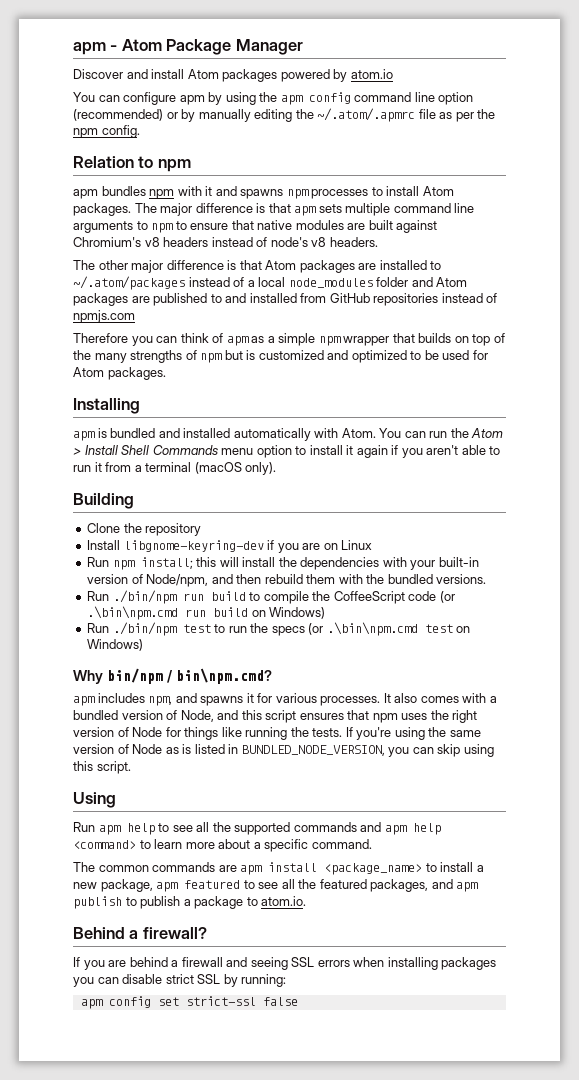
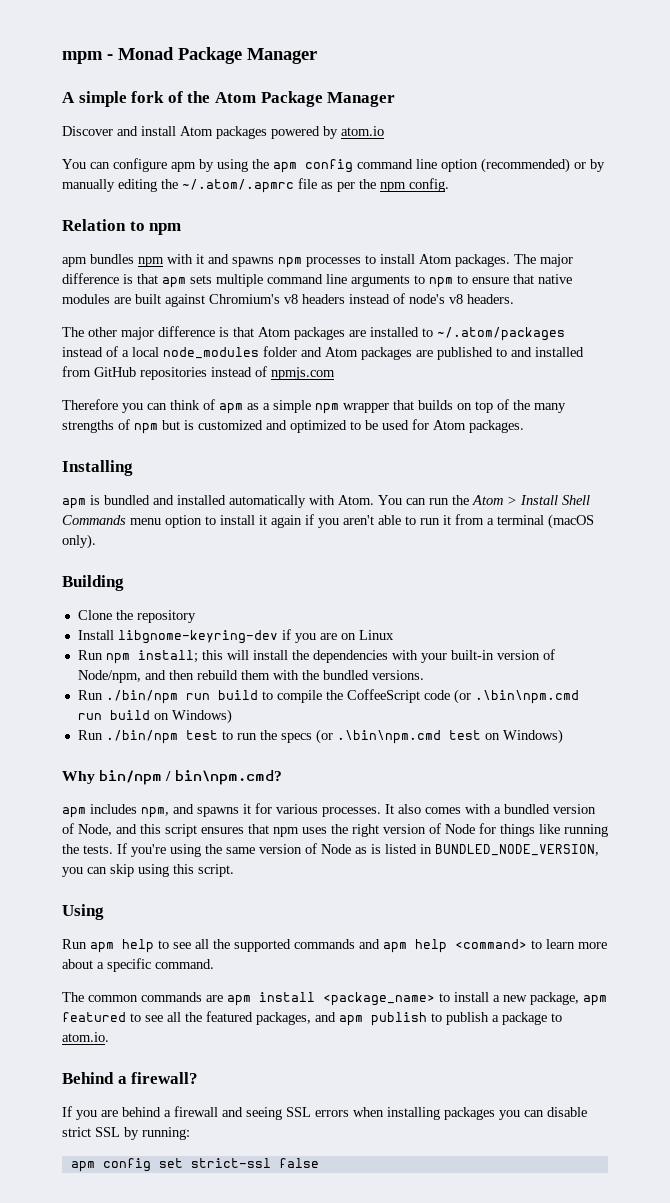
[73,42,118,55] apm - -> [62,47,317,64] [62,91,211,107] mpm - Monad Package Manager // A simple fork of the

